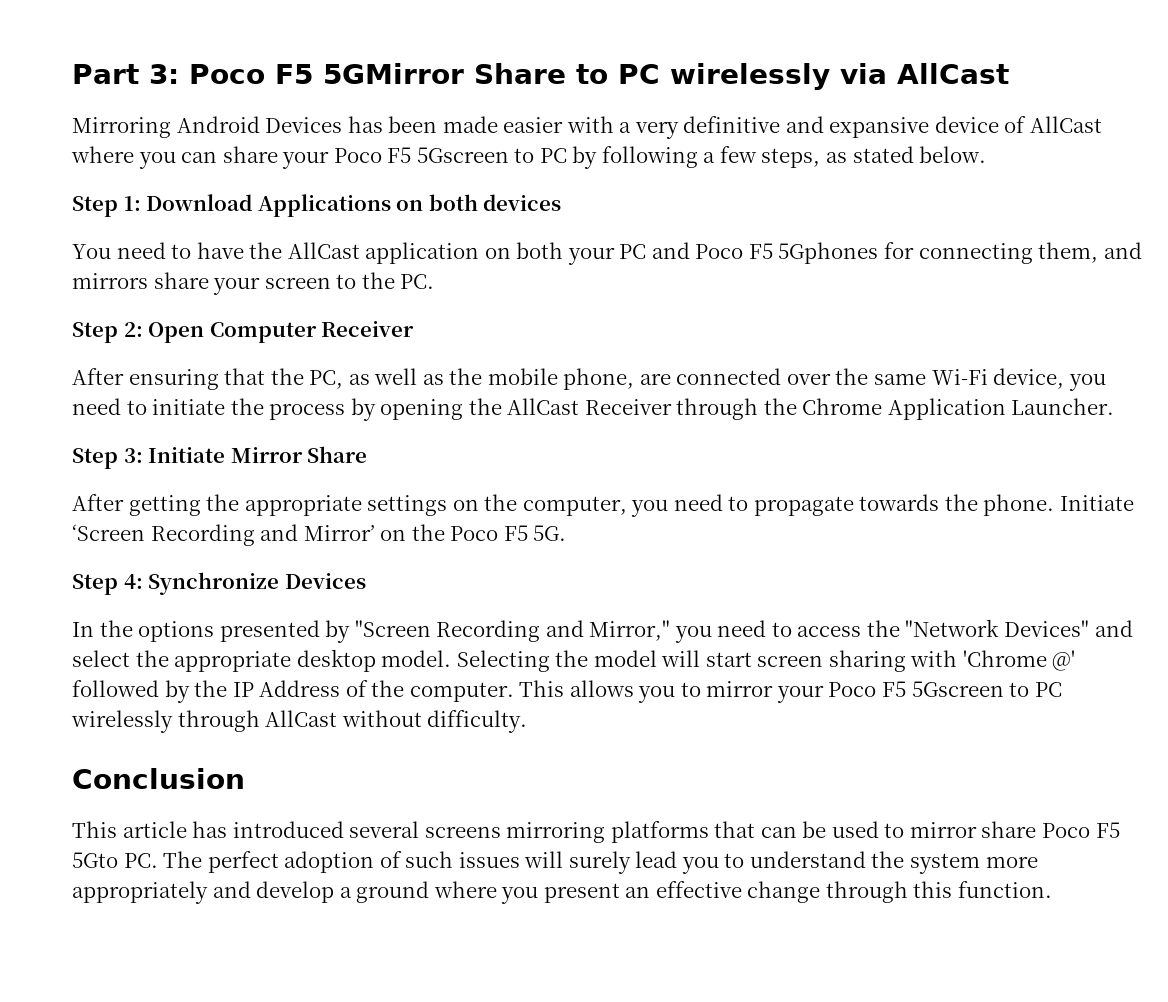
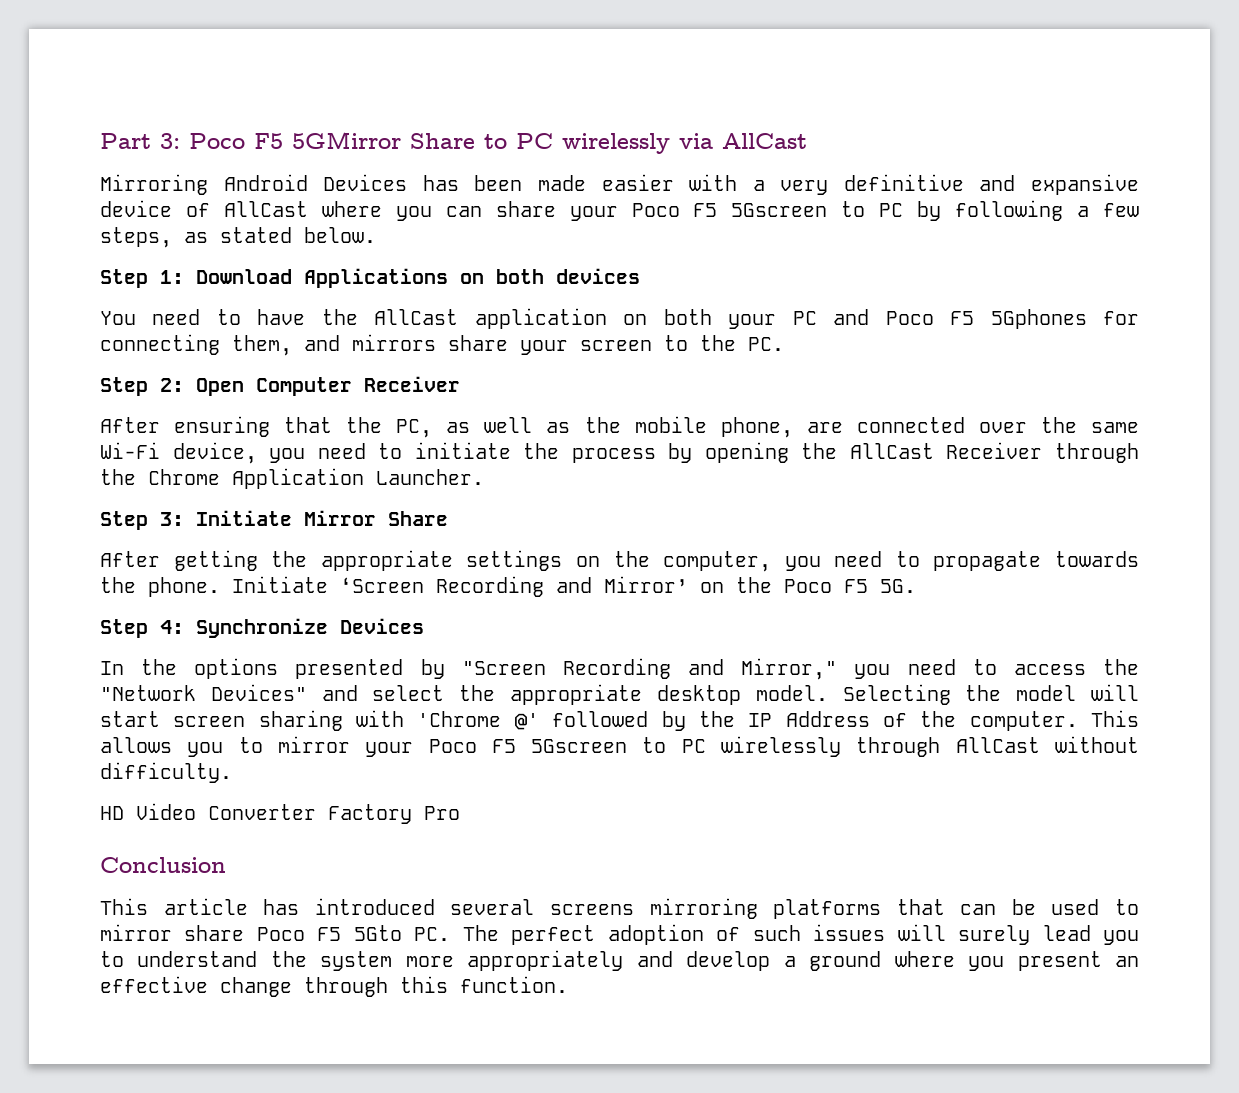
(528, 721) none -> [100,803,460,824] // HD Video Converter Factory Pro

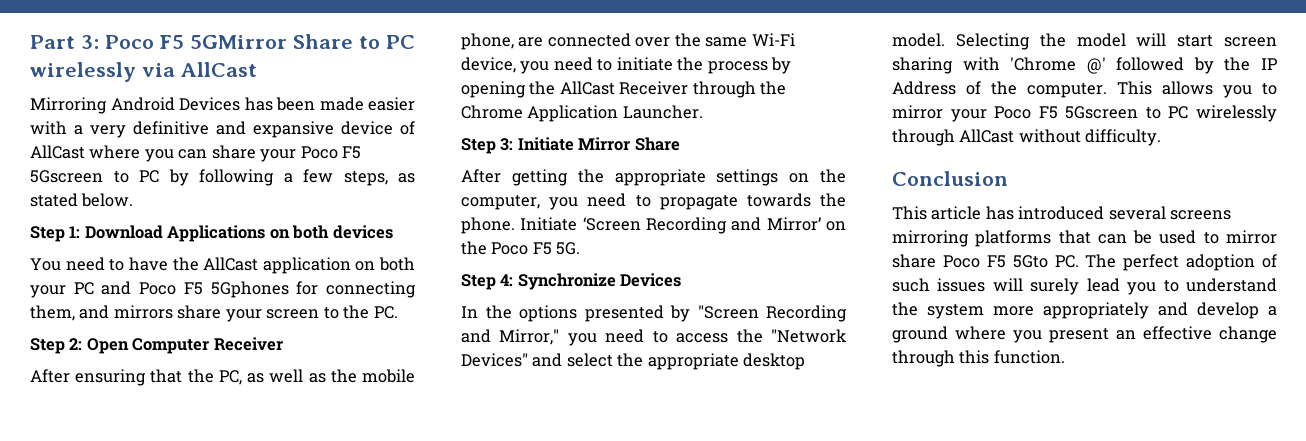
[100,803,460,824] // HD Video Converter Factory Pro -> (1162, 137) none

